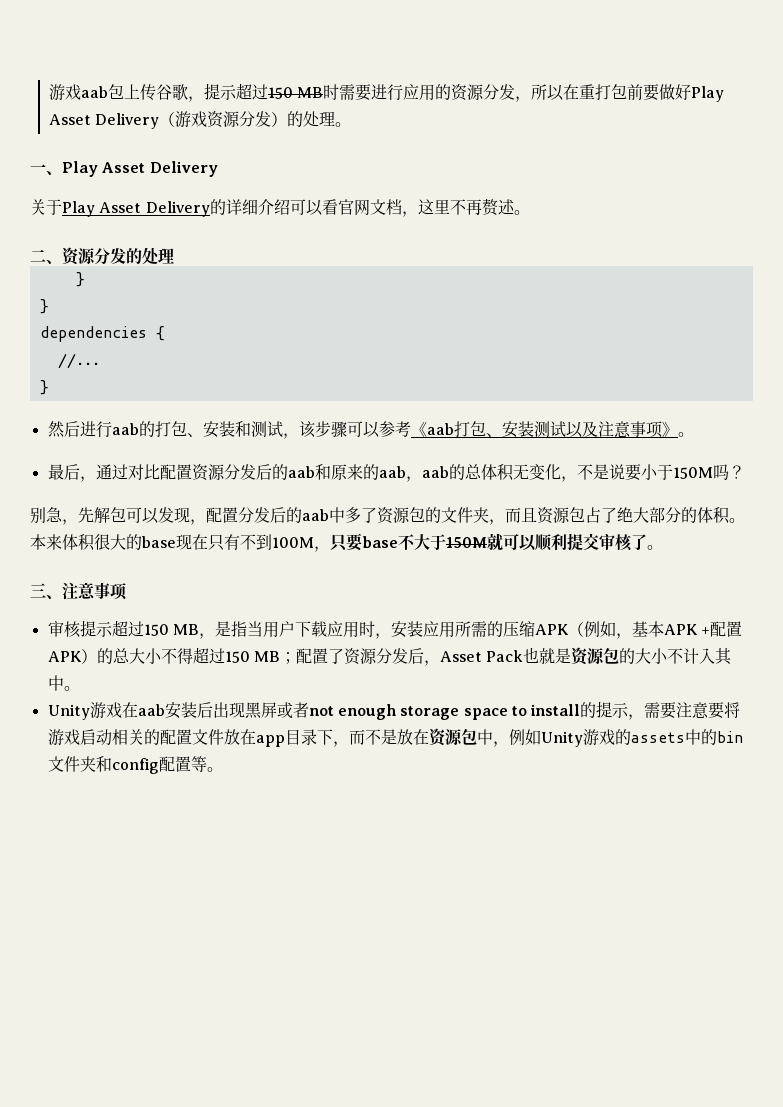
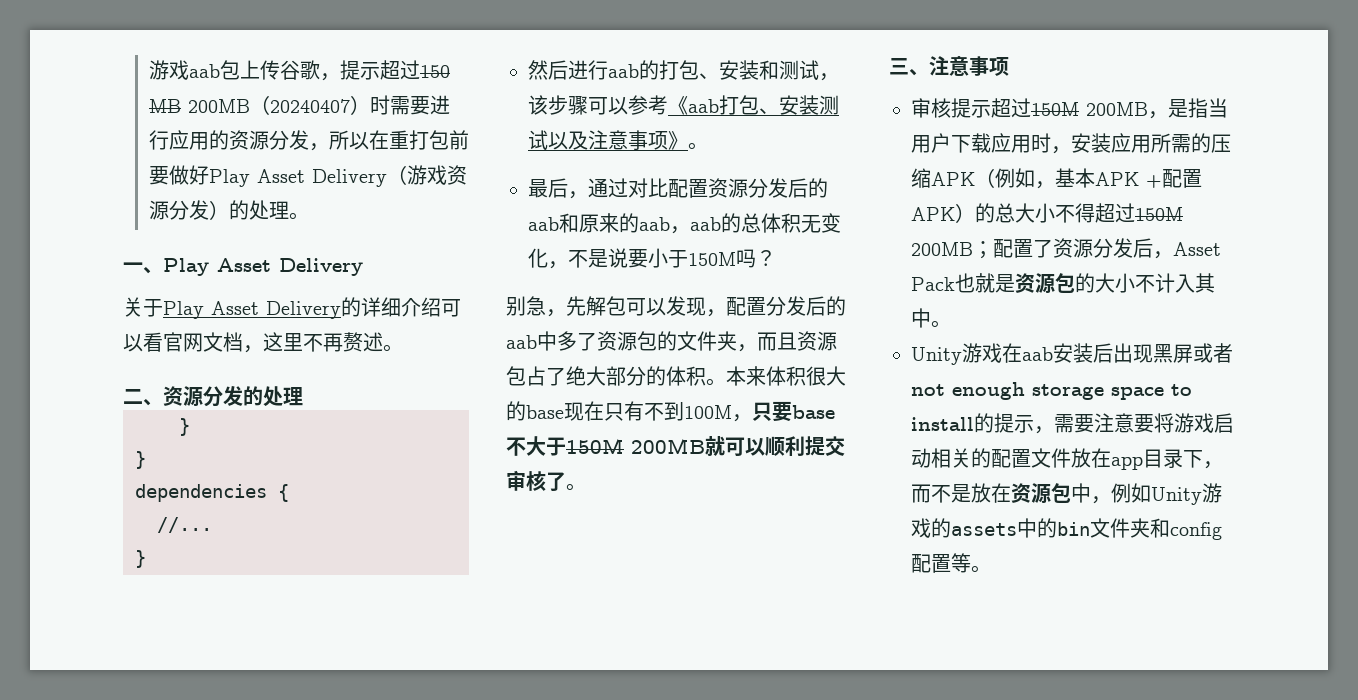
(324, 92) none -> [187,95,370,115] 200MB（20240407）
(487, 542) none -> [631,438,705,454] 200MB
[143,624,199,636] 150 MB -> [1031,102,1148,116] 150M 200MB
[224,651,280,663] 150 MB -> [1135,207,1183,221] [911,242,973,256] 150M 200MB

